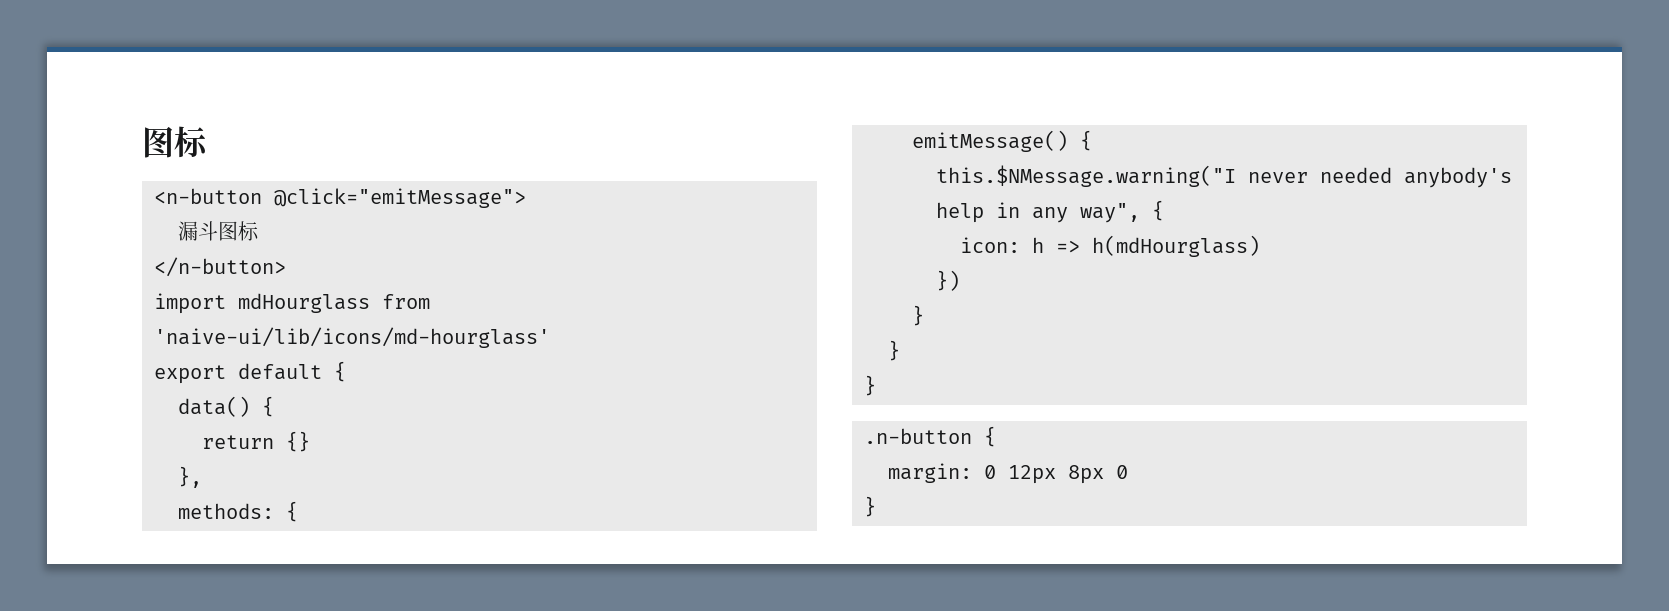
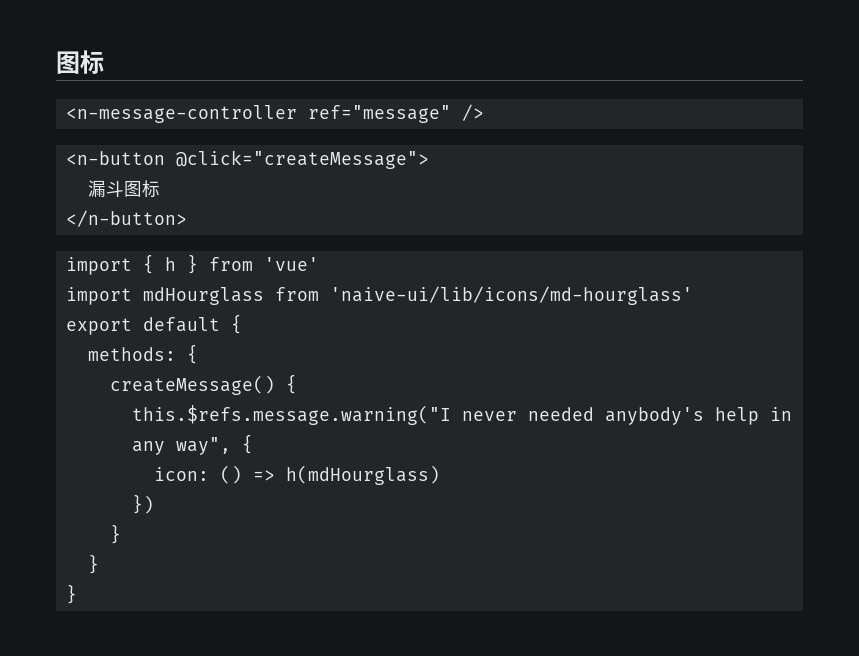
[142,126,209,158] 图标 -> [56,50,104,74] [66,104,485,123] 图标 // <n-message-controller ref="message" />
[274,188,527,208] @click="emitMessage"> -> [176,150,430,169] @click="createMessage">
(287, 267) none -> [66,254,320,275] // import { h } from 'vue'
[178,396,275,417] [202,431,311,452] [178,466,203,488] // data() { // return {} // }, -> (243, 324) none
[912,130,1093,152] [936,165,1237,187] emitMessage() { // this.$NMessage.warning("I -> [110,374,298,395] [132,405,452,425] createMessage() { // this.$refs.message.warning("I
[1032,237,1045,253] h -> [220,465,243,484] ()
[864,426,997,447] [888,463,1129,484] [864,496,877,517] // .n-button { // margin: 0 12px 8px 0 // } -> (78, 594) none

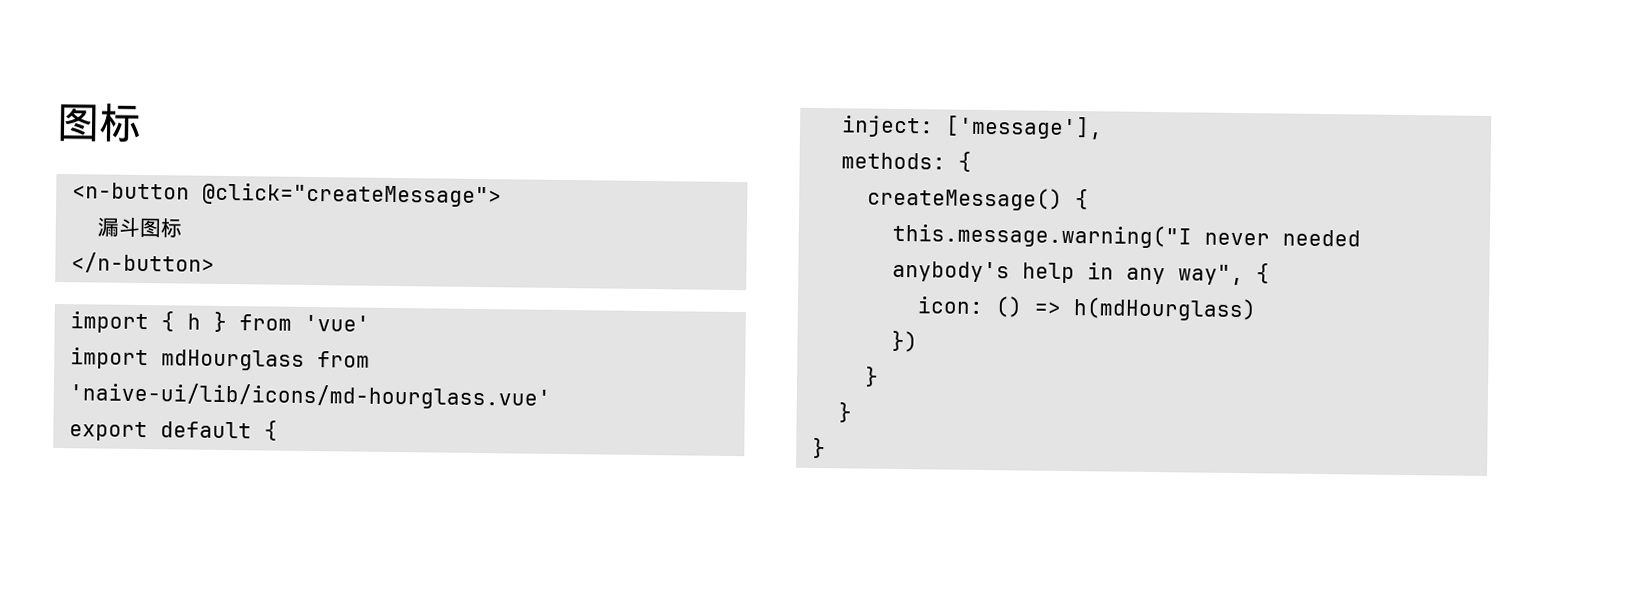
[56,50,104,74] [66,104,485,123] 图标 // <n-message-controller ref="message" /> -> [56,103,142,142] 图标
[330,286,694,305] 'naive-ui/lib/icons/md-hourglass' -> [68,382,551,410] 'naive-ui/lib/icons/md-hourglass.vue'
(243, 324) none -> [840,115,1103,140] // inject: ['message'],
[132,405,452,425] this.$refs.message.warning("I -> [891,222,1192,249] this.message.warning("I

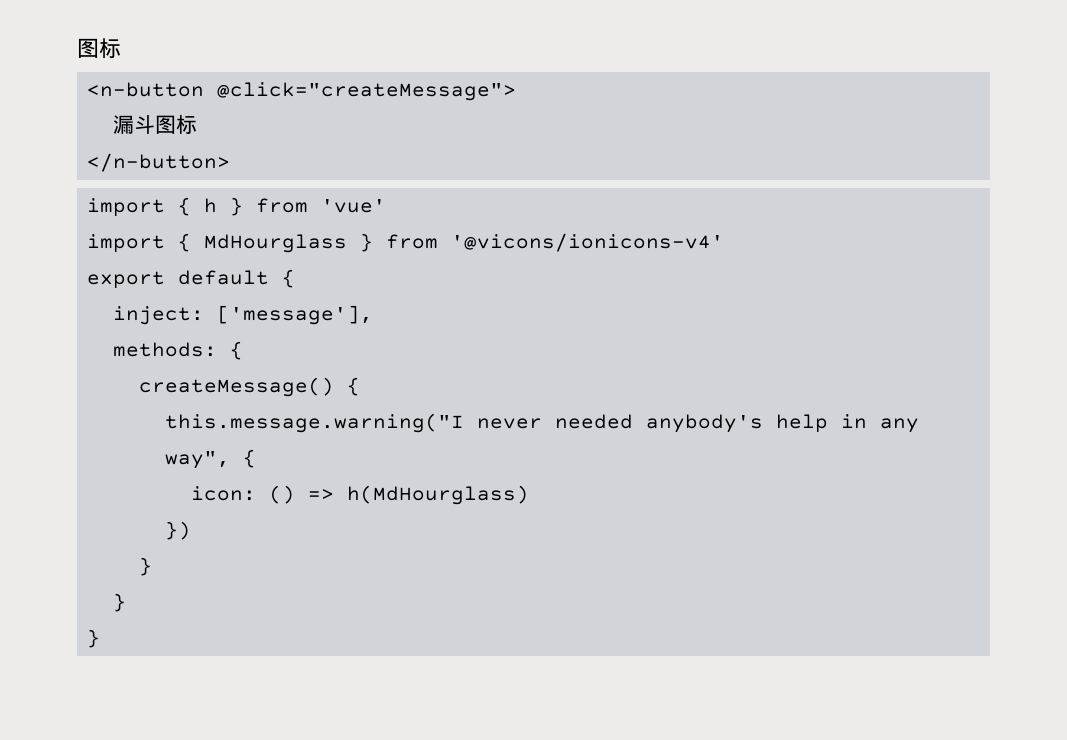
[160,349,370,371] [68,382,551,410] mdHourglass from 'naive-ui/lib/icons/md-hourglass.vue' -> [178,233,725,253] { MdHourglass } from '@vicons/ionicons-v4'
[1072,297,1257,322] h(mdHourglass) -> [347,485,530,505] h(MdHourglass)

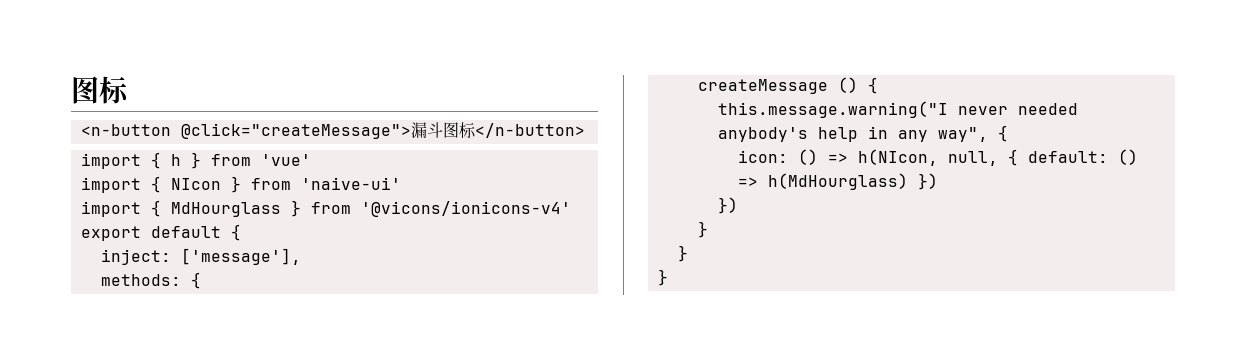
(517, 91) // -> (412, 131) none
(198, 124) // -> (477, 130) none
(387, 206) none -> [81,176,402,193] // import { NIcon } from 'naive-ui'
[139,377,335,397] createMessage() -> [698,77,859,94] createMessage ()
(335, 494) none -> [858,149,1139,166] [738,177,759,187] h(NIcon, null, { default: () =>
(530, 495) none -> [918,173,939,190] })

